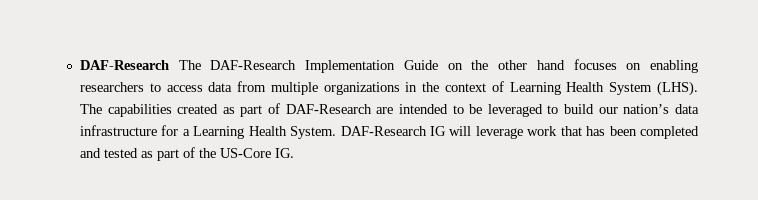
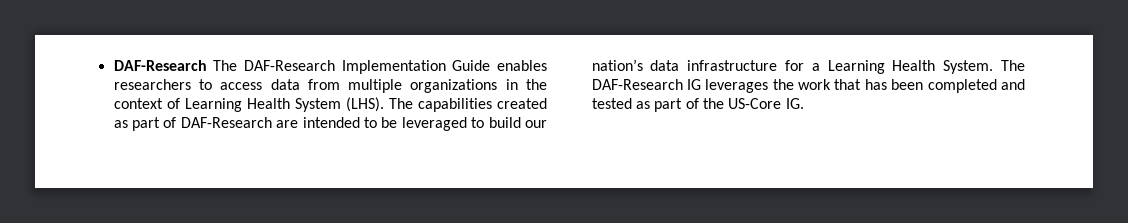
[447,59,699,73] on the other hand focuses on enabling -> [497,60,547,71] enables
(337, 132) none -> [1001,60,1025,71] The
[449,126,523,139] will leverage -> [705,79,794,93] leverages the

